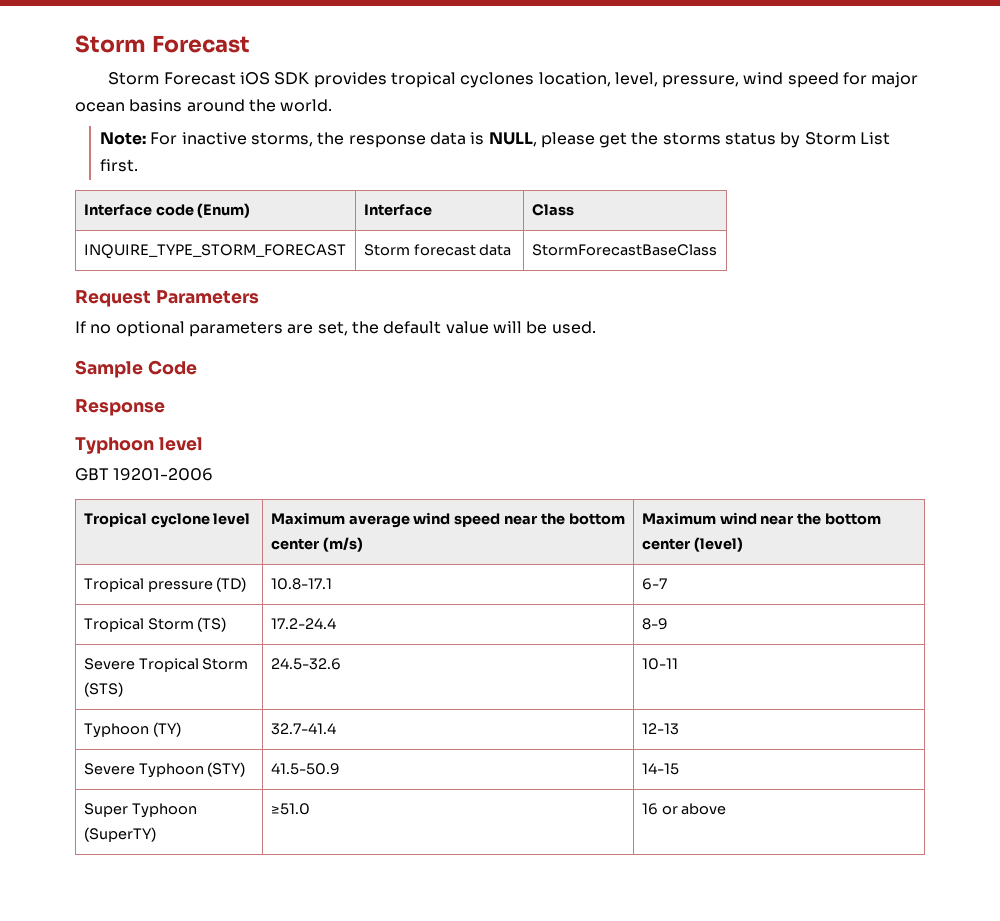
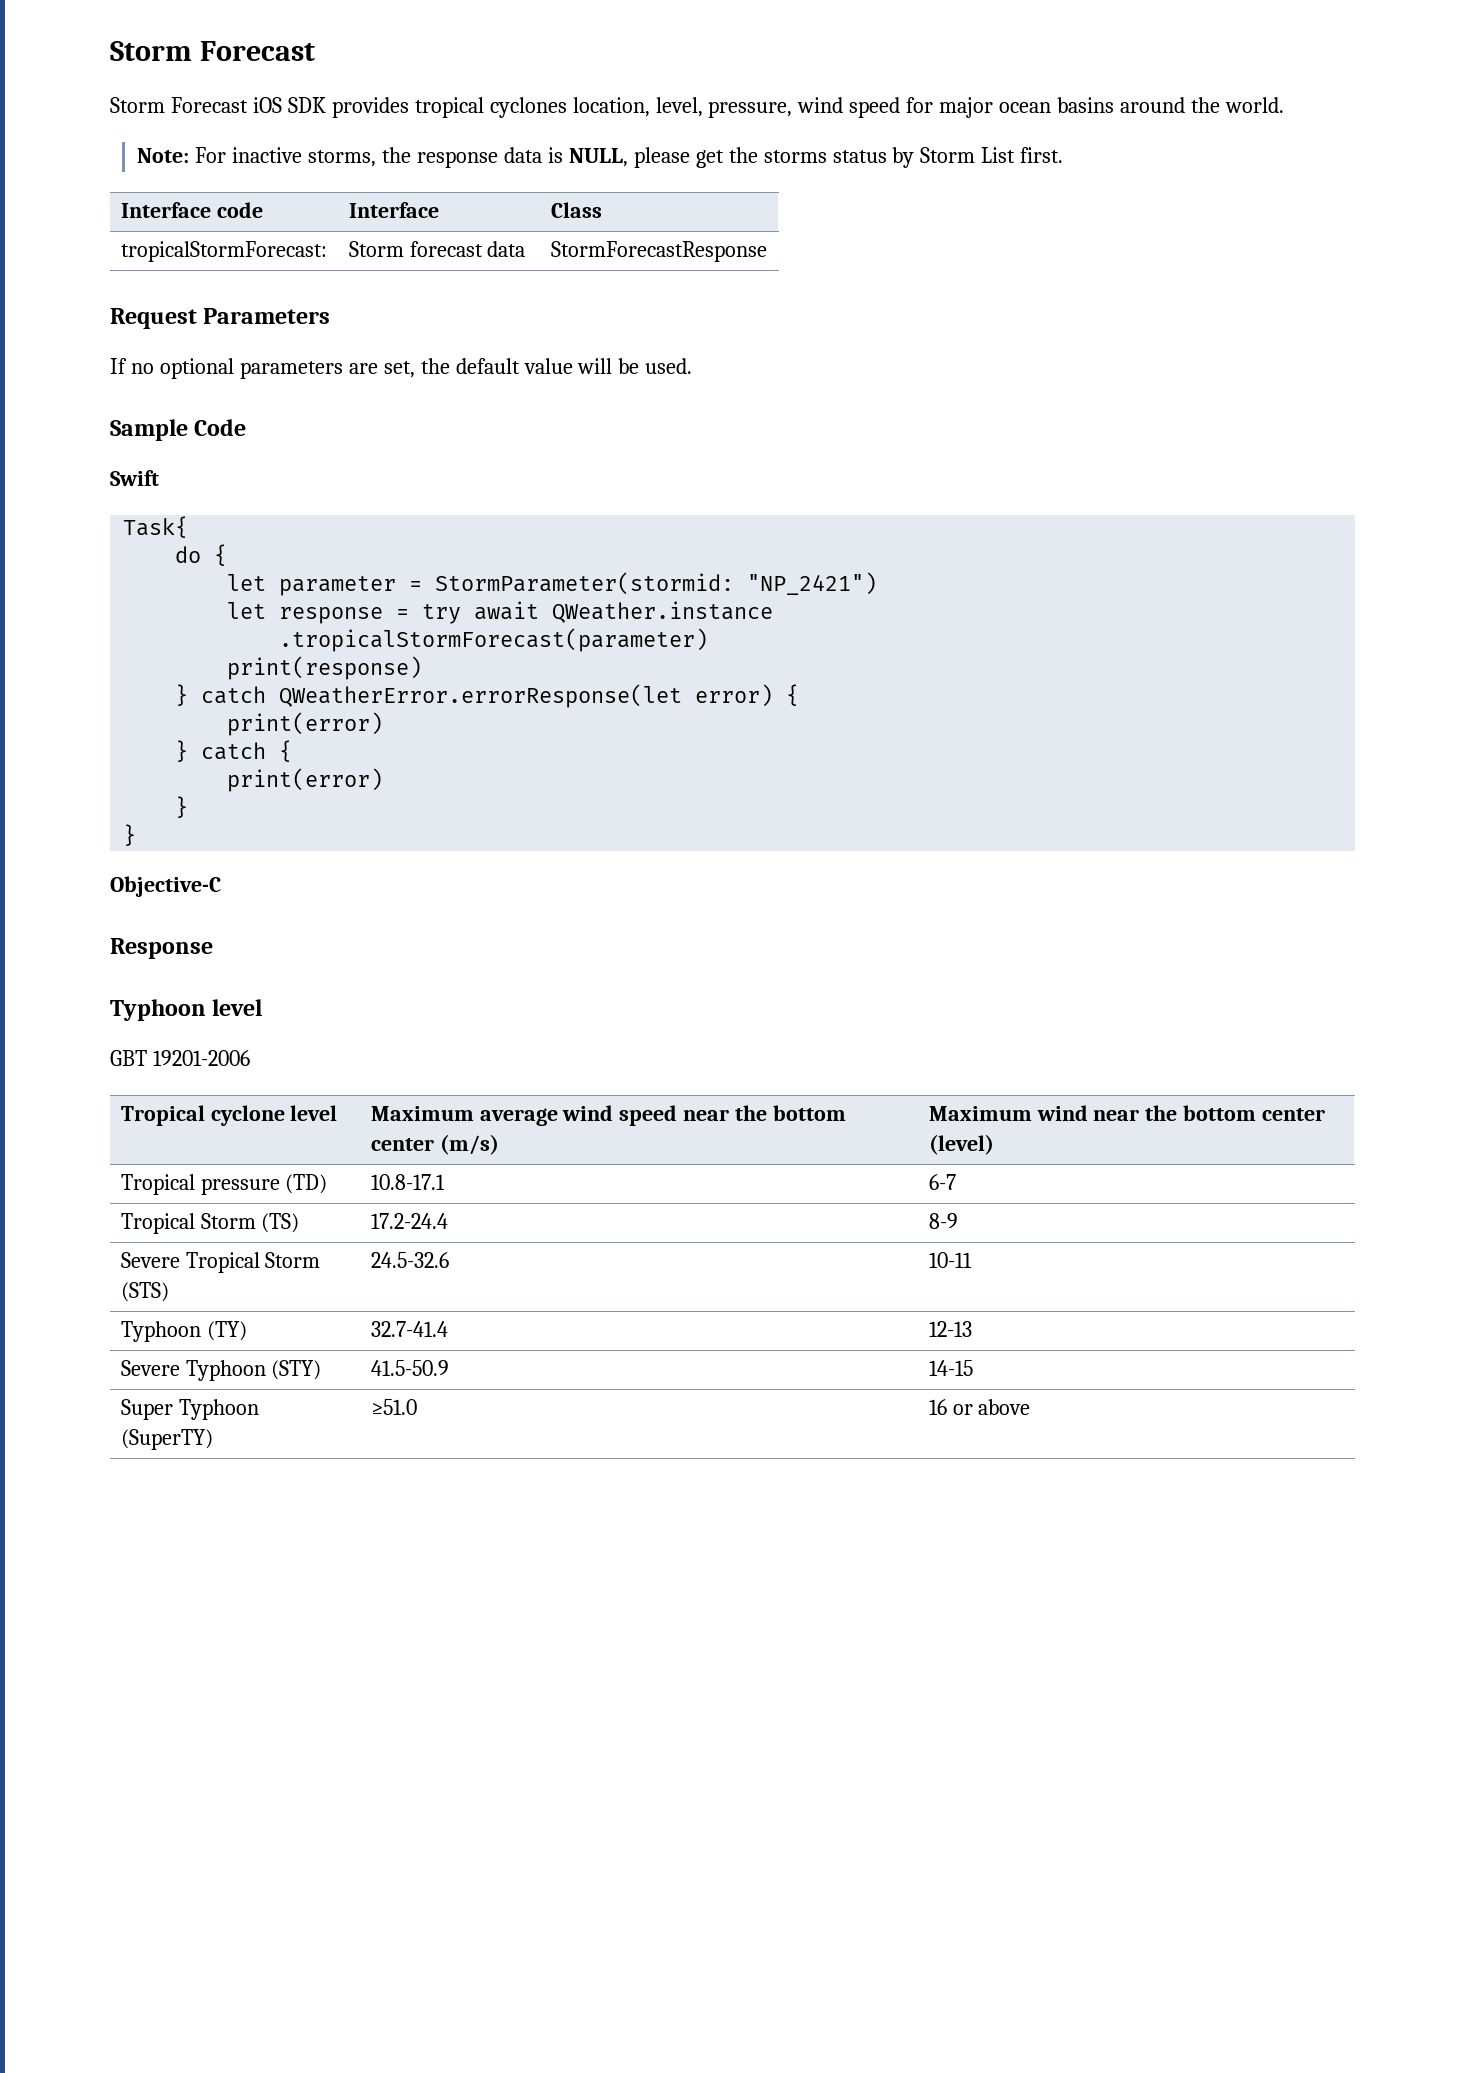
[197,203,251,218] (Enum) -> (263, 210) none
[83,244,346,259] INQUIRE_TYPE_STORM_FORECAST -> [120,241,327,262] tropicalStormForecast:
[531,244,717,256] StormForecastBaseClass -> [550,241,767,262] StormForecastResponse
(197, 367) none -> [110,470,159,486] [123,516,189,538] [175,544,228,566] [227,572,878,596] [227,601,774,624] [279,628,709,652] [227,656,423,680] [175,684,800,708] [227,712,384,736] [175,740,293,762] [227,768,384,792] [175,796,189,818] [123,824,137,846] [110,876,221,897] // Swift // Task{ // do { // let parameter = StormParameter(stormid: "NP_2421") // let response = try await QWeather.instance // .tropicalStormForecast(parameter) // print(response) // } catch QWeatherError.errorResponse(let error) { // print(error) // } catch { // print(error) // } // } // Objective-C

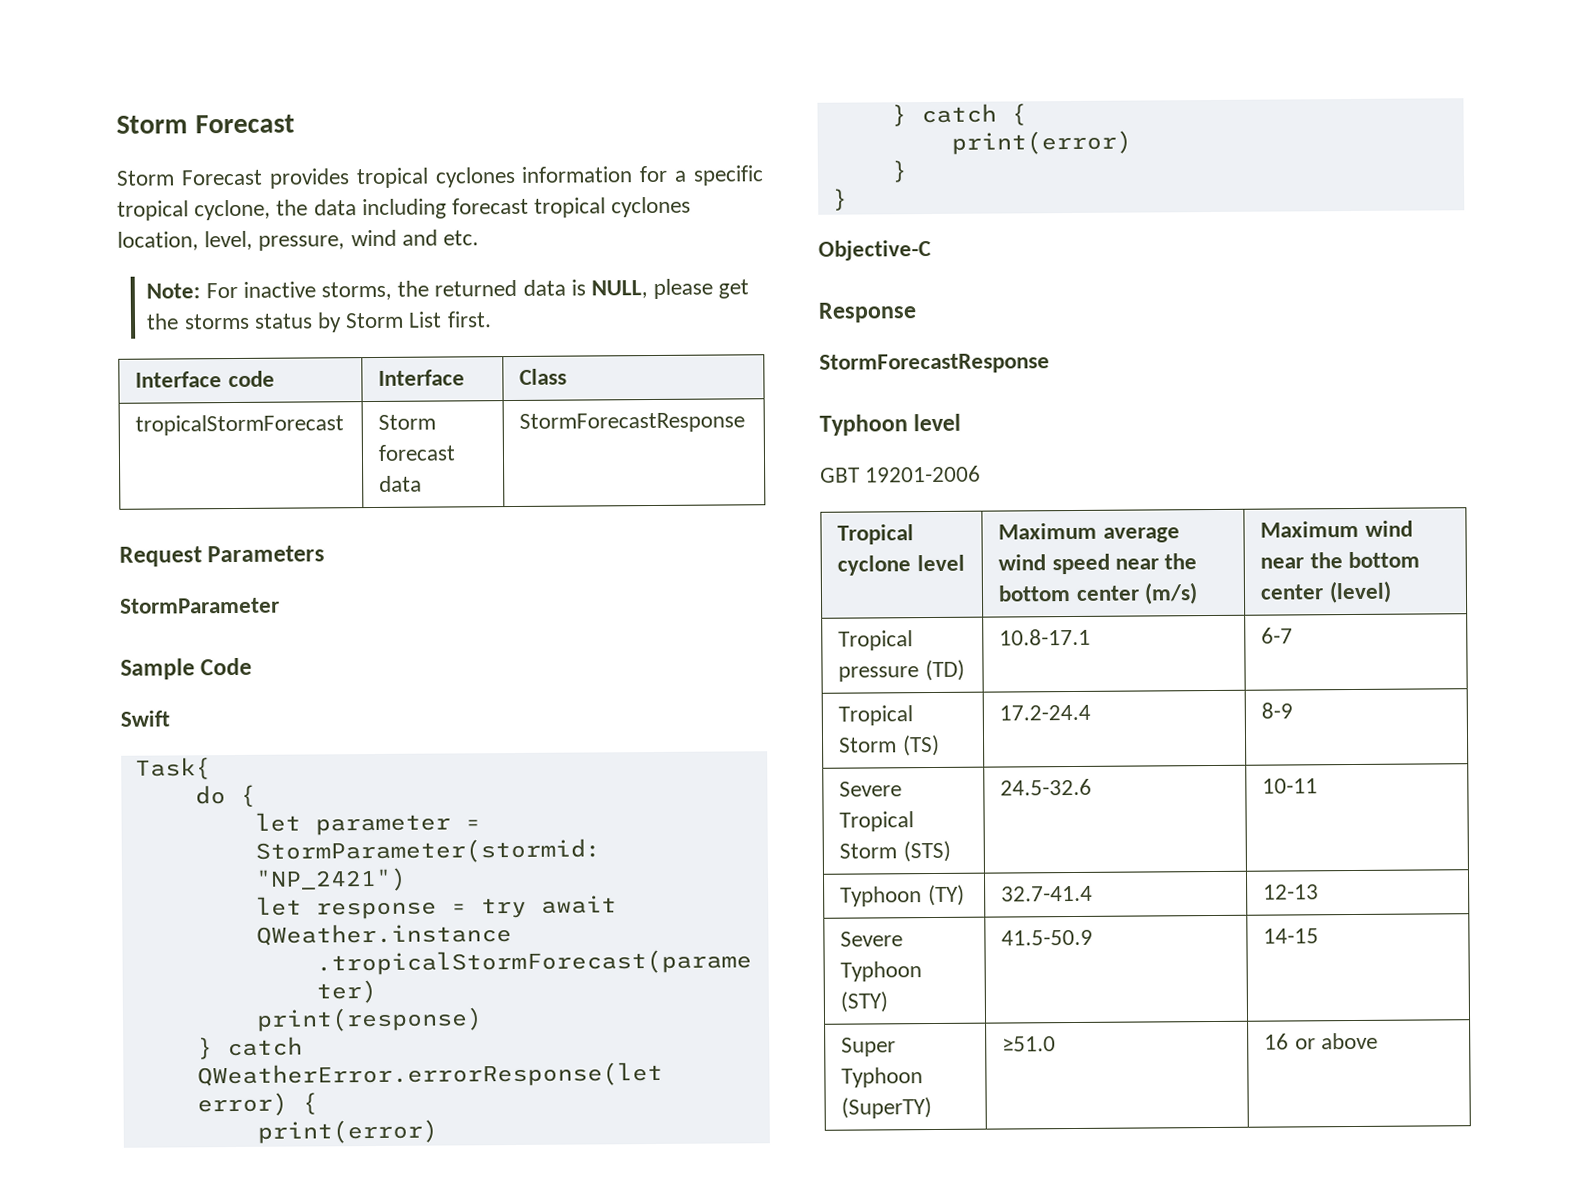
[252,97,326,113] iOS SDK -> (263, 177) none
[572,97,1284,118] location, level, pressure, wind speed for major ocean basins around the world. -> [521,165,764,186] [117,196,692,221] [117,229,480,251] information for a specific tropical cyclone, the data including forecast tropical cyclones location, level, pressure, wind and etc.
[417,151,499,168] response -> [434,279,518,297] returned
[120,241,327,262] tropicalStormForecast: -> [135,414,345,436] tropicalStormForecast
[110,358,693,379] If no optional parameters are set, the default value will be used. -> [119,597,280,614] StormParameter
(213, 948) none -> [819,353,1050,374] // StormForecastResponse

